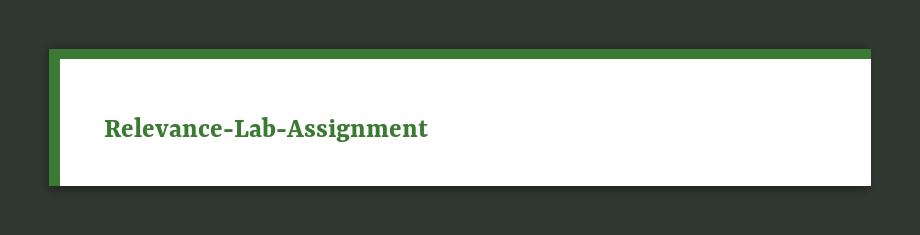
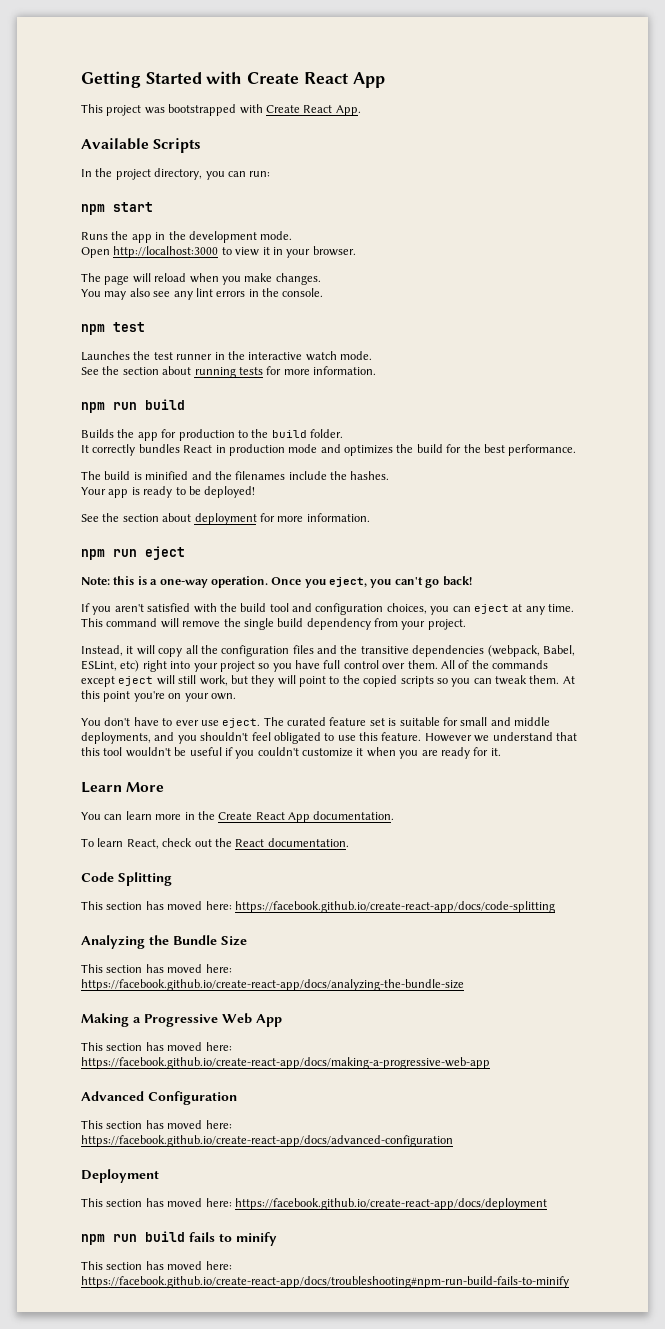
[104,117,428,142] Relevance-Lab-Assignment -> [81,71,385,88] [81,104,361,116] [81,138,202,153] [81,168,271,180] [81,202,153,215] [81,231,293,243] [81,246,356,258] [81,273,321,285] [81,288,324,300] [81,322,145,335] [81,351,372,361] [81,366,376,378] [81,399,185,413] [81,429,343,441] [81,444,577,456] [81,471,390,480] [81,486,256,498] [81,513,370,525] [81,546,185,560] [81,576,472,588] [81,603,574,615] [81,618,466,630] [81,645,575,657] [81,660,548,672] [81,675,575,687] [81,690,236,702] [81,717,550,728] [81,732,577,744] [81,747,501,759] [81,782,165,793] [81,811,395,823] [81,838,349,849] [81,872,172,886] [81,901,555,913] [81,935,247,949] [81,964,232,973] [81,979,464,991] [81,1013,282,1027] [81,1042,232,1051] [81,1057,490,1069] [81,1091,237,1105] [81,1120,232,1129] [81,1135,453,1147] [81,1169,159,1183] [81,1198,547,1210] [81,1231,277,1246] [81,1261,232,1270] [81,1276,569,1288] Getting Started with Create React App // This project was bootstrapped with Create React App. // Available Scripts // In the project directory, you can run: // npm start // Runs the app in the development mode. // Open http://localhost:3000 to view it in your browser. // The page will reload when you make changes. // You may also see any lint errors in the console. // npm test // Launches the test runner in the interactive watch mode. // See the section about running tests for more information. // npm run build // Builds the app for production to the build folder. // It correctly bundles React in production mode and optimizes the build for the best performance. // The build is minified and the filenames include the hashes. // Your app is ready to be deployed! // See the section about deployment for more information. // npm run eject // Note: this is a one-way operation. Once you eject, you can't go back! // If you aren't satisfied with the build tool and configuration choices, you can eject at any time. This command will remove the single build dependency from your project. // Instead, it will copy all the configuration files and the transitive dependencies (webpack, Babel, ESLint, etc) right into your project so you have full control over them. All of the commands except eject will still work, but they will point to the copied scripts so you can tweak them. At this point you're on your own. // You don't have to ever use eject. The curated feature set is suitable for small and middle deployments, and you shouldn't feel obligated to use this feature. However we understand that this tool wouldn't be useful if you couldn't customize it when you are ready for it. // Learn More // You can learn more in the Create React App documentation. // To learn React, check out the React documentation. // Code Splitting // This section has moved here: https://facebook.github.io/create-react-app/docs/code-splitting // Analyzing the Bundle Size // This section has moved here: https://facebook.github.io/create-react-app/docs/analyzing-the-bundle-size // Making a Progressive Web App // This section has moved here: https://facebook.github.io/create-react-app/docs/making-a-progressive-web-app // Advanced Configuration // This section has moved here: https://facebook.github.io/create-react-app/docs/advanced-configuration // Deployment // This section has moved here: https://facebook.github.io/create-react-app/docs/deployment // npm run build fails to minify // This section has moved here: https://facebook.github.io/create-react-app/docs/troubleshooting#npm-run-build-fails-to-minify

